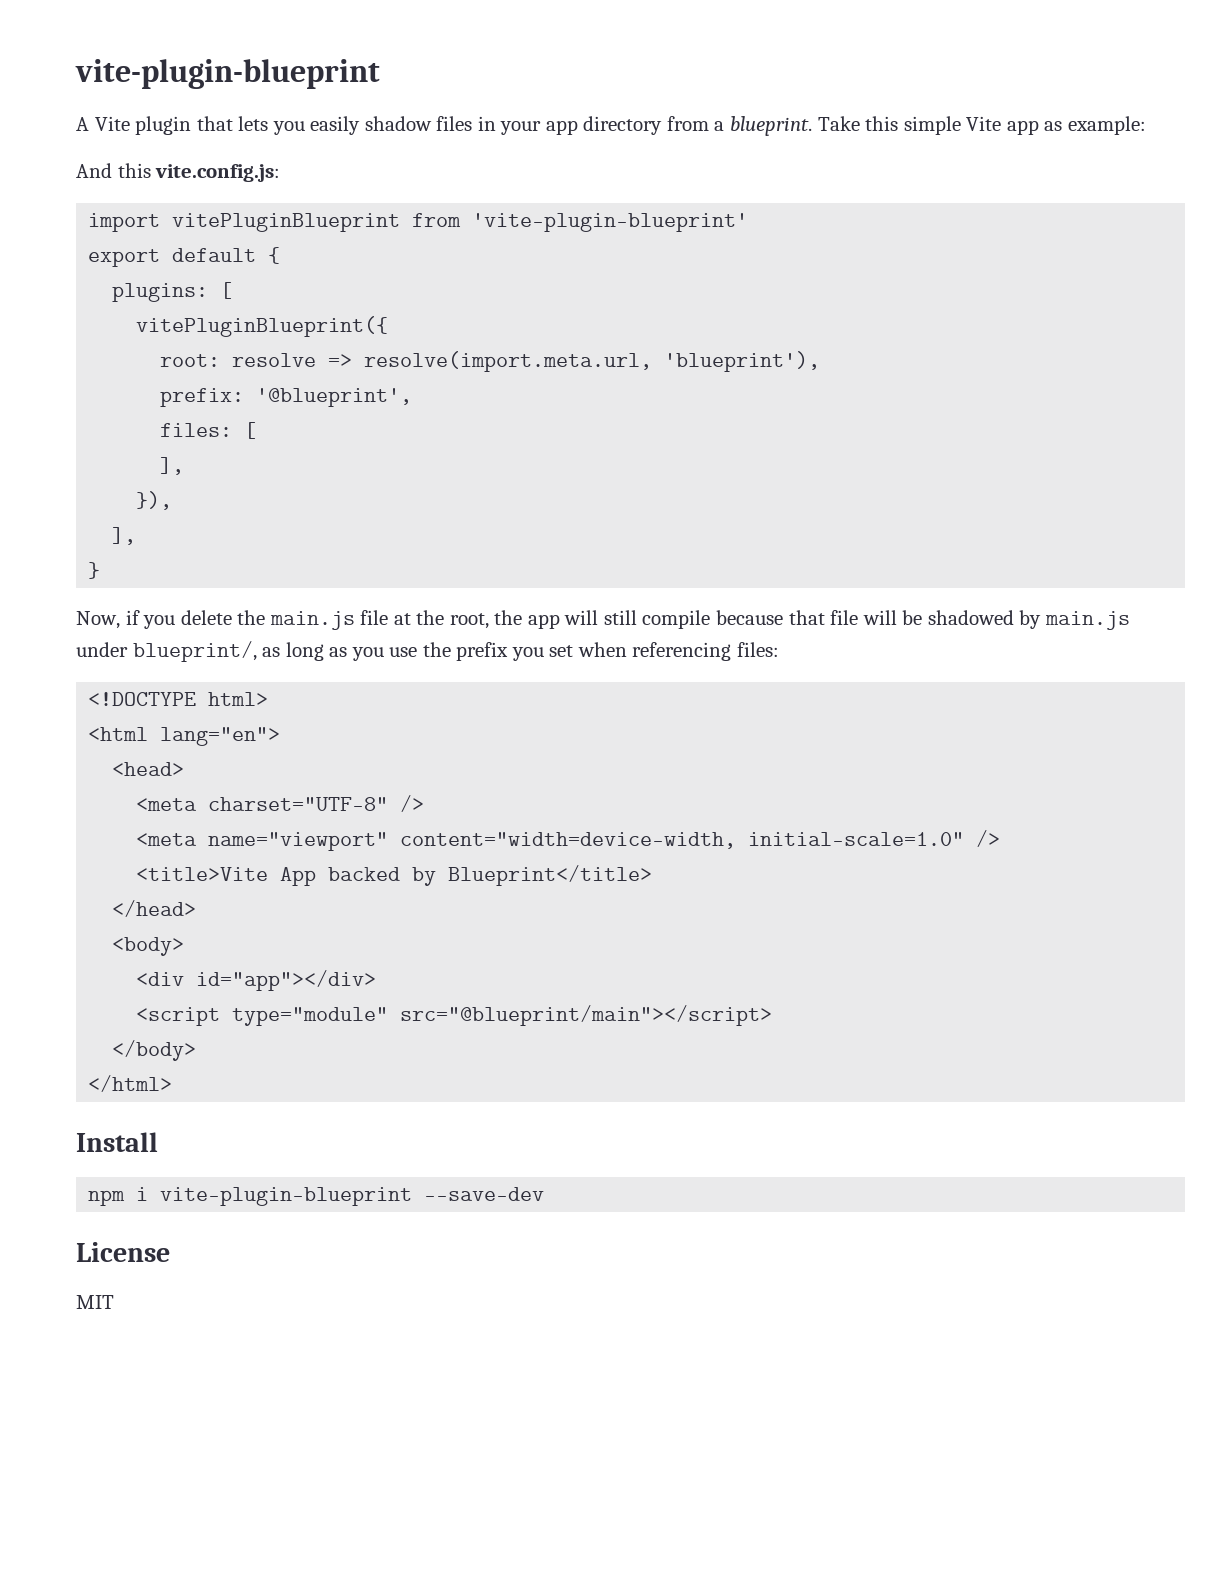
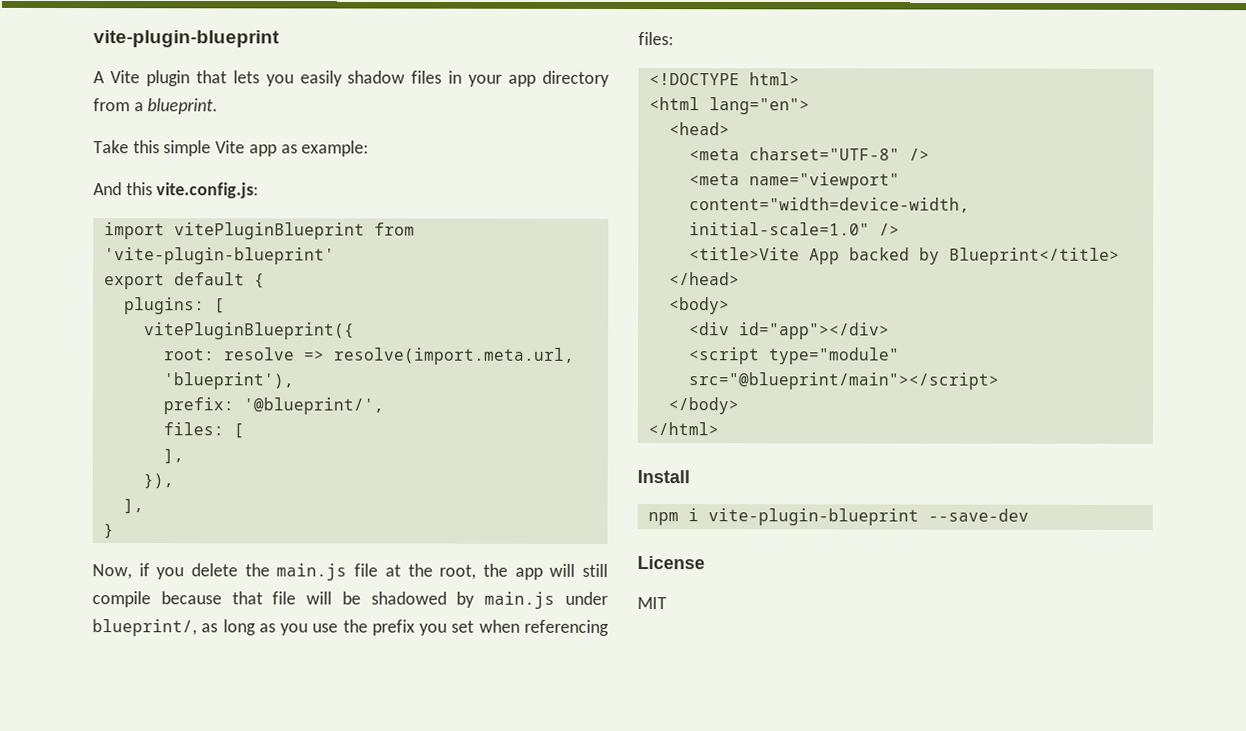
(813, 126) none -> (219, 106) //
[256,388,413,407] '@blueprint', -> [242,397,384,415] '@blueprint/',

